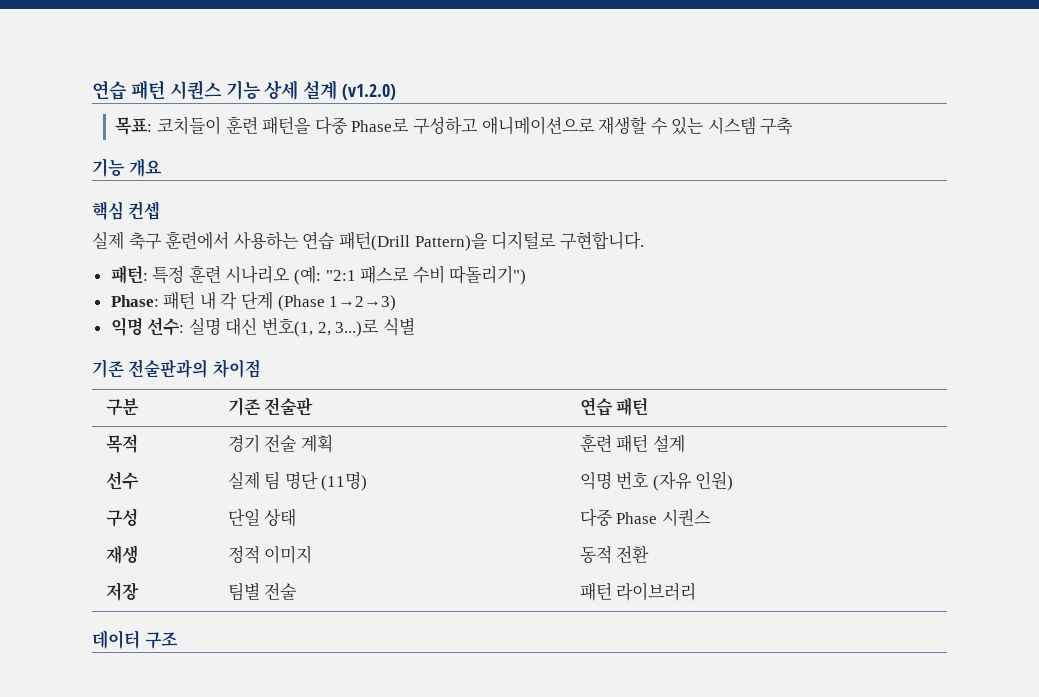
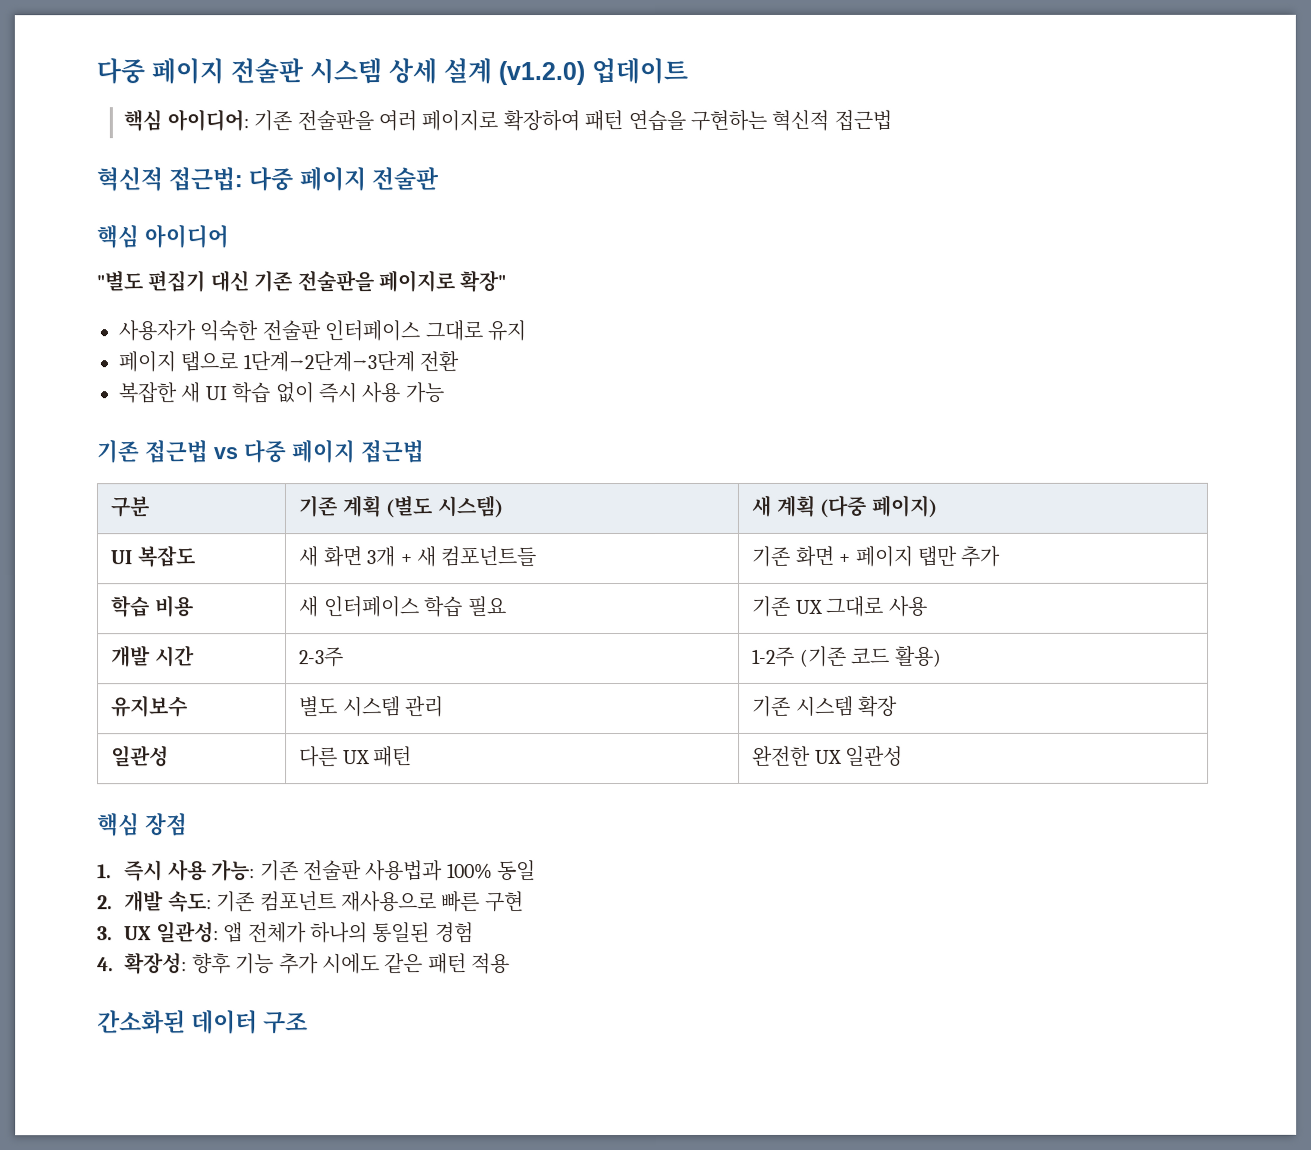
[92,80,261,100] 연습 패턴 시퀀스 기능 -> [96,58,382,85] 다중 페이지 전술판 시스템
[115,116,794,135] [92,158,162,177] [92,201,161,220] [92,231,644,251] [110,265,527,285] [110,291,397,311] [110,317,415,337] [92,359,261,378] [105,398,139,416] [227,397,314,416] [579,397,649,416] [105,434,138,453] [227,434,333,453] [579,434,685,453] [105,471,139,490] [227,471,368,491] [579,471,734,491] [105,508,138,527] [227,508,297,527] [579,509,711,527] [105,545,138,564] [227,545,313,564] [579,545,650,564] [105,582,139,601] [227,582,298,601] [579,582,697,601] // 목표: 코치들이 훈련 패턴을 다중 Phase로 구성하고 애니메이션으로 재생할 수 있는 시스템 구축 // 기능 개요 // 핵심 컨셉 // 실제 축구 훈련에서 사용하는 연습 패턴(Drill Pattern)을 디지털로 구현합니다. // 패턴: 특정 훈련 시나리오 (예: "2:1 패스로 수비 따돌리기") // Phase: 패턴 내 각 단계 (Phase 1→2→3) // 익명 선수: 실명 대신 번호(1, 2, 3...)로 식별 // 기존 전술판과의 차이점 // 구분 | 기존 전술판 | 연습 패턴 // 목적 | 경기 전술 계획 | 훈련 패턴 설계 // 선수 | 실제 팀 명단 (11명) | 익명 번호 (자유 인원) // 구성 | 단일 상태 | 다중 Phase 시퀀스 // 재생 | 정적 이미지 | 동적 전환 // 저장 | 팀별 전술 | 패턴 라이브러리 // -> [591,57,688,85] [123,109,892,132] [96,167,439,192] [96,224,229,249] [96,270,507,293] [118,320,526,342] [118,351,460,373] [118,382,444,404] [96,439,424,464] [110,496,150,518] [298,495,503,519] [751,494,937,518] [110,546,195,568] [298,546,537,568] [751,545,1001,567] [111,595,194,618] [299,596,507,618] [752,595,928,617] [111,645,195,668] [299,647,345,668] [752,645,942,667] [111,695,189,718] [299,696,445,718] [752,695,899,717] [111,745,170,767] [299,746,413,768] [752,745,904,766] [97,813,188,837] [97,859,537,882] [97,890,524,913] [97,921,474,944] [97,952,511,975] [97,1010,186,1035] 업데이트 // 핵심 아이디어: 기존 전술판을 여러 페이지로 확장하여 패턴 연습을 구현하는 혁신적 접근법 // 혁신적 접근법: 다중 페이지 전술판 // 핵심 아이디어 // "별도 편집기 대신 기존 전술판을 페이지로 확장" // 사용자가 익숙한 전술판 인터페이스 그대로 유지 // 페이지 탭으로 1단계→2단계→3단계 전환 // 복잡한 새 UI 학습 없이 즉시 사용 가능 // 기존 접근법 vs 다중 페이지 접근법 // 구분 | 기존 계획 (별도 시스템) | 새 계획 (다중 페이지) // UI 복잡도 | 새 화면 3개 + 새 컴포넌트들 | 기존 화면 + 페이지 탭만 추가 // 학습 비용 | 새 인터페이스 학습 필요 | 기존 UX 그대로 사용 // 개발 시간 | 2-3주 | 1-2주 (기존 코드 활용) // 유지보수 | 별도 시스템 관리 | 기존 시스템 확장 // 일관성 | 다른 UX 패턴 | 완전한 UX 일관성 // 핵심 장점 // 1. 즉시 사용 가능: 기존 전술판 사용법과 100% 동일 // 2. 개발 속도: 기존 컴포넌트 재사용으로 빠른 구현 // 3. UX 일관성: 앱 전체가 하나의 통일된 경험 // 4. 확장성: 향후 기능 추가 시에도 같은 패턴 적용 // 간소화된

